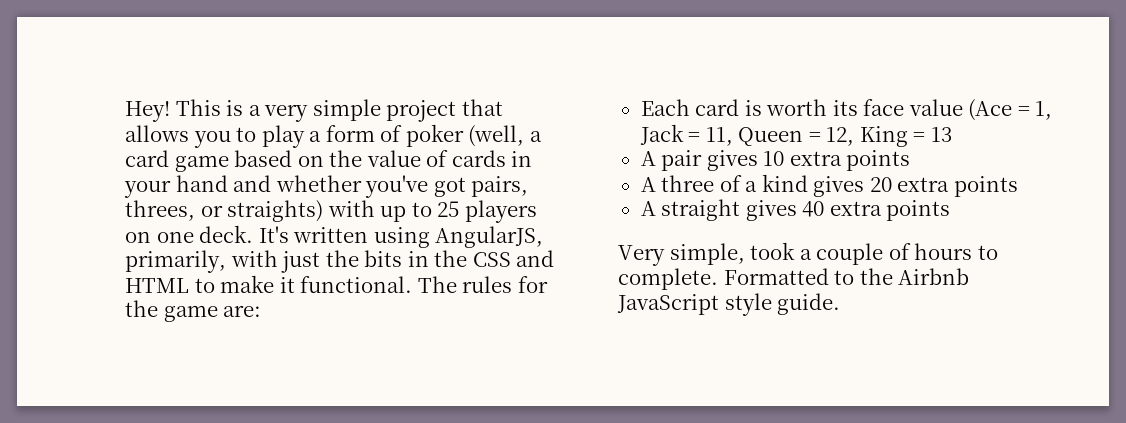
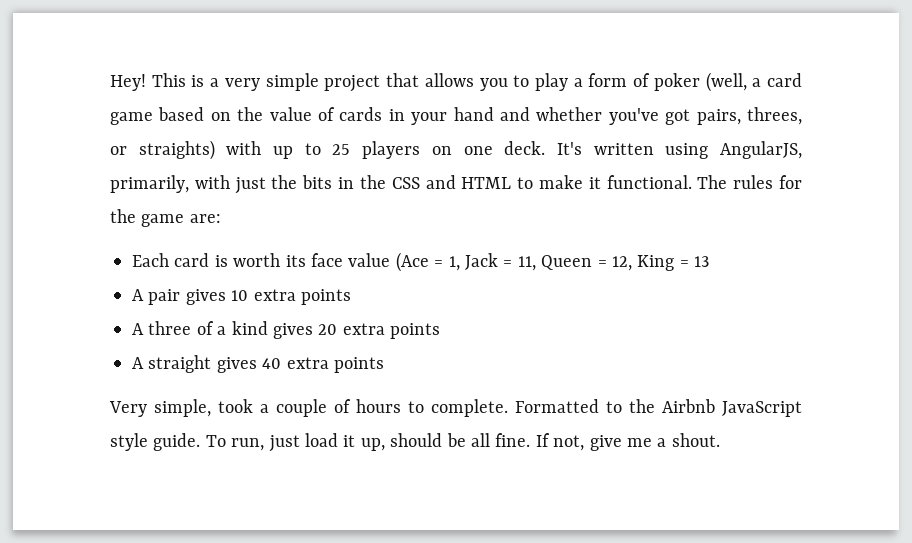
(841, 304) none -> [205,433,720,452] To run, just load it up, should be all fine. If not, give me a shout.

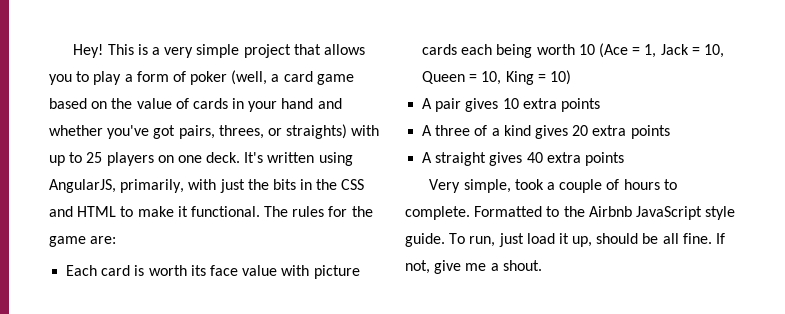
(391, 260) none -> [281,265,360,279] [422,44,595,58] with picture cards each being worth 10
[517,256,536,271] 11, -> [703,44,724,58] 10,
[611,256,632,271] 12, -> [481,71,502,85] 10,
[694,256,710,267] 13 -> [549,70,571,85] 10)

